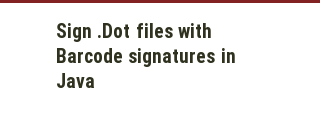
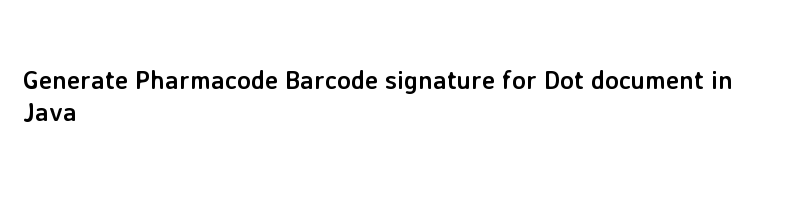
[56,23,212,42] [56,48,216,67] Sign .Dot files with Barcode signatures -> [23,70,704,94] Generate Pharmacode Barcode signature for Dot document

